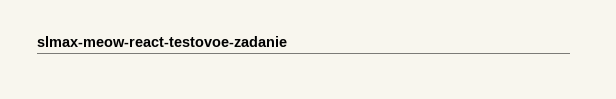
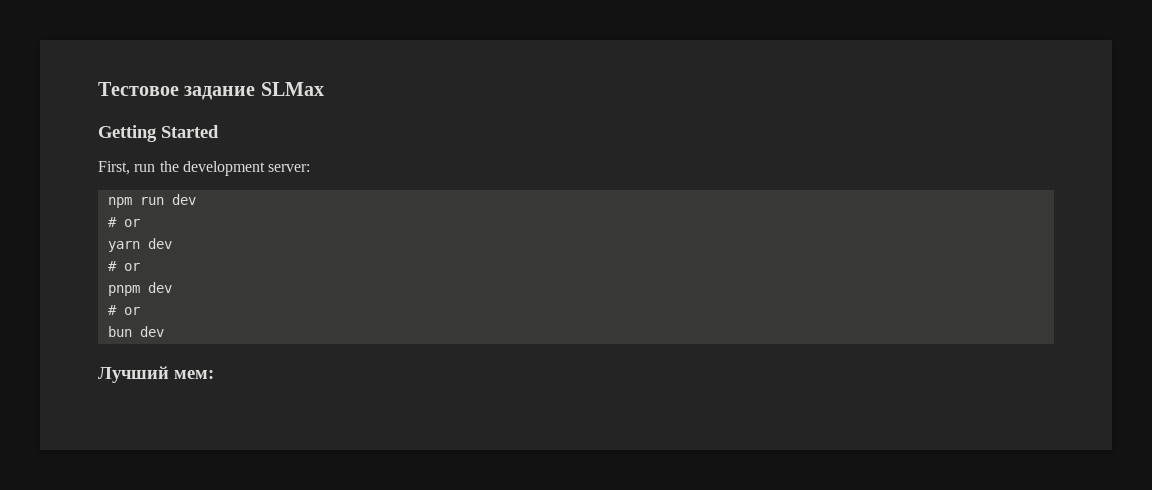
[37,36,287,47] slmax-meow-react-testovoe-zadanie -> [98,82,324,100] [98,125,219,142] [98,161,311,176] [107,194,196,208] [107,217,140,227] [107,238,172,252] [107,261,140,271] [107,282,172,296] [107,305,140,315] [107,326,164,337] [98,366,214,383] Тестовое задание SLMax // Getting Started // First, run the development server: // npm run dev // # or // yarn dev // # or // pnpm dev // # or // bun dev // Лучший мем:

